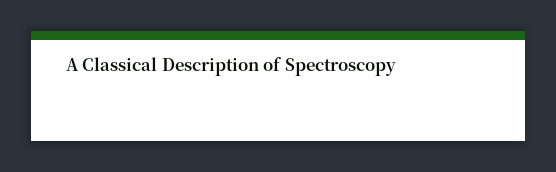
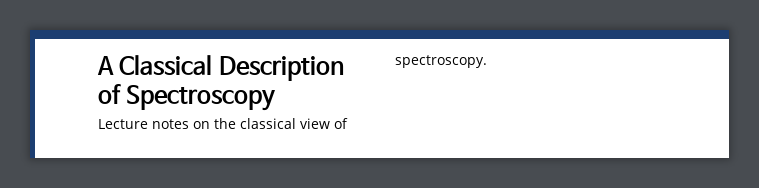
(396, 67) none -> [98,118,348,129] [395,55,487,68] // Lecture notes on the classical view of spectroscopy.

